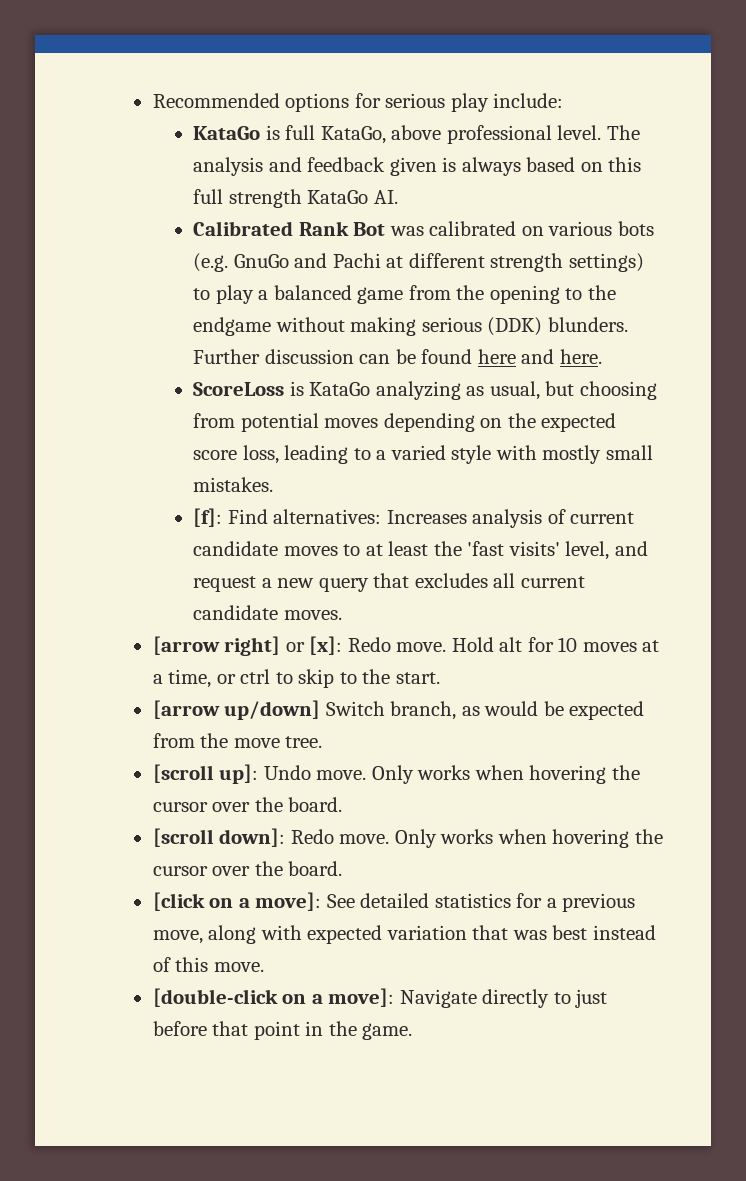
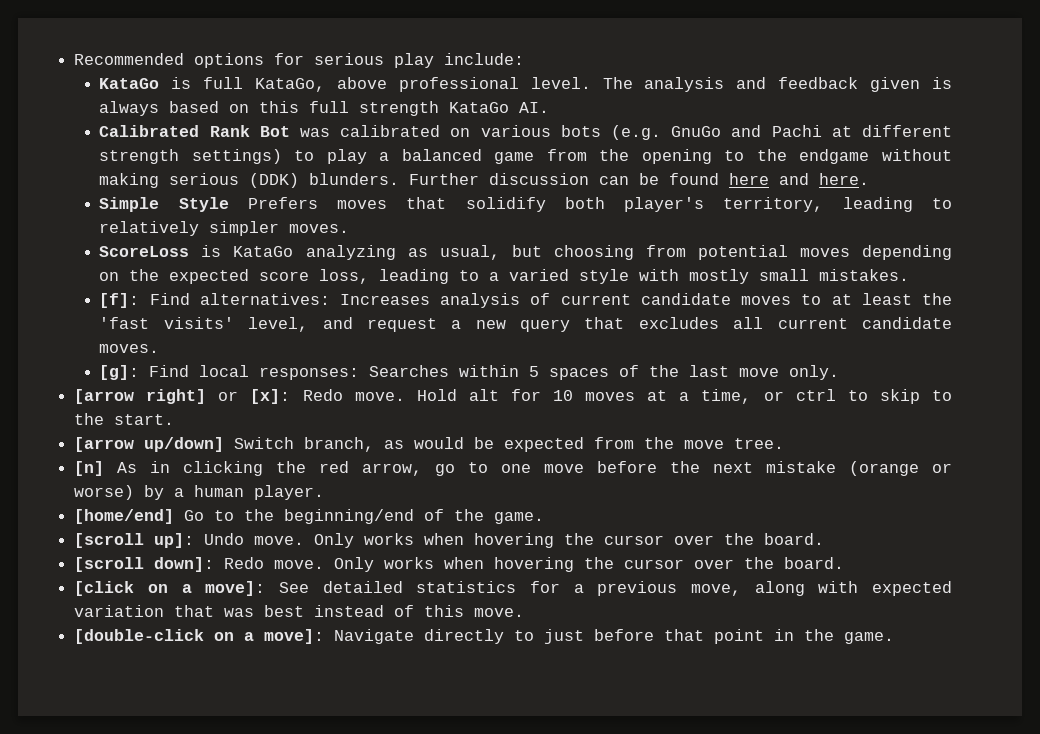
(602, 356) none -> [99,197,952,212] [99,221,350,236] // Simple Style Prefers moves that solidify both player's territory, leading to relatively simpler moves.
(342, 615) none -> [99,365,840,380] // [g]: Find local responses: Searches within 5 spaces of the last move only.
(323, 742) none -> [74,461,953,476] [74,485,325,500] [74,509,545,524] // [n] As in clicking the red arrow, go to one move before the next mistake (orange or worse) by a human player. // [home/end] Go to the beginning/end of the game.

